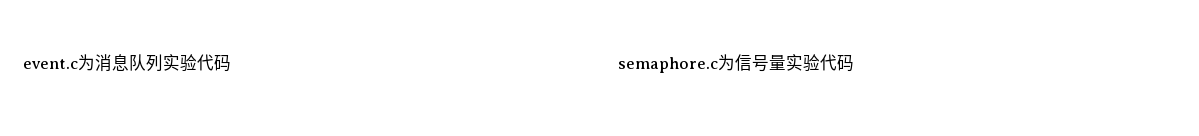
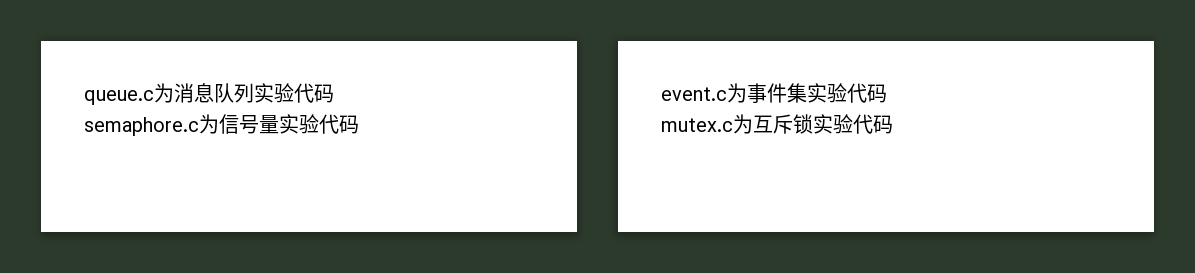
[23,59,78,69] event.c -> [84,90,154,105] queue.c
(854, 63) none -> [661,83,887,103] [661,114,893,134] // event.c为事件集实验代码 // mutex.c为互斥锁实验代码

